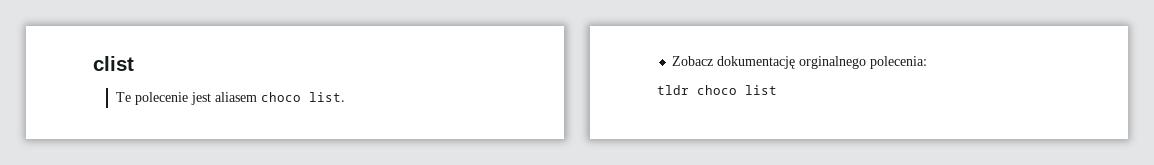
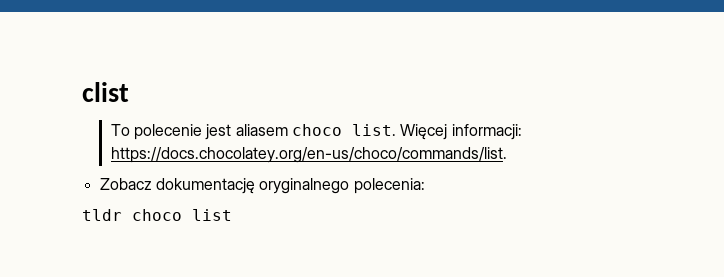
[116,92,132,102] Te -> [110,124,130,136] To
(346, 97) none -> [400,124,522,140] [110,147,507,163] Więcej informacji: https://docs.chocolatey.org/en-us/choco/commands/list.
[799,56,867,69] orginalnego -> [259,178,350,194] oryginalnego

